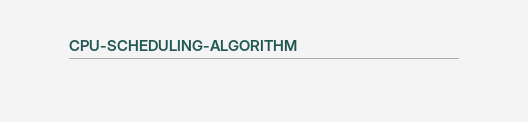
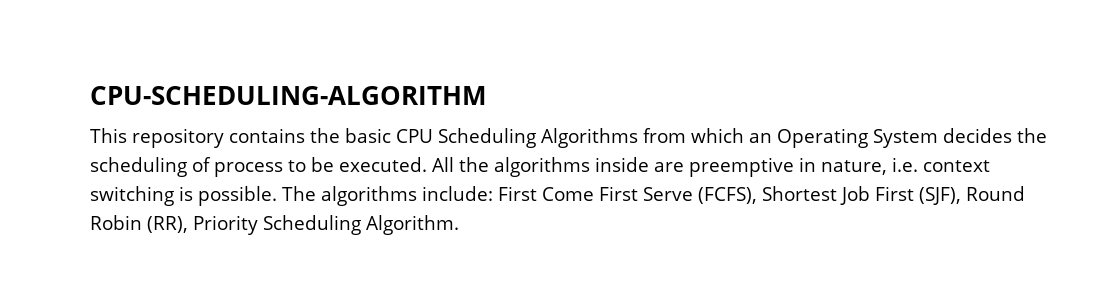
(297, 45) none -> [90,128,1047,148] [90,157,990,177] [90,186,1025,206] [90,215,459,235] // This repository contains the basic CPU Scheduling Algorithms from which an Operating System decides the scheduling of process to be executed. All the algorithms inside are preemptive in nature, i.e. context switching is possible. The algorithms include: First Come First Serve (FCFS), Shortest Job First (SJF), Round Robin (RR), Priority Scheduling Algorithm.

